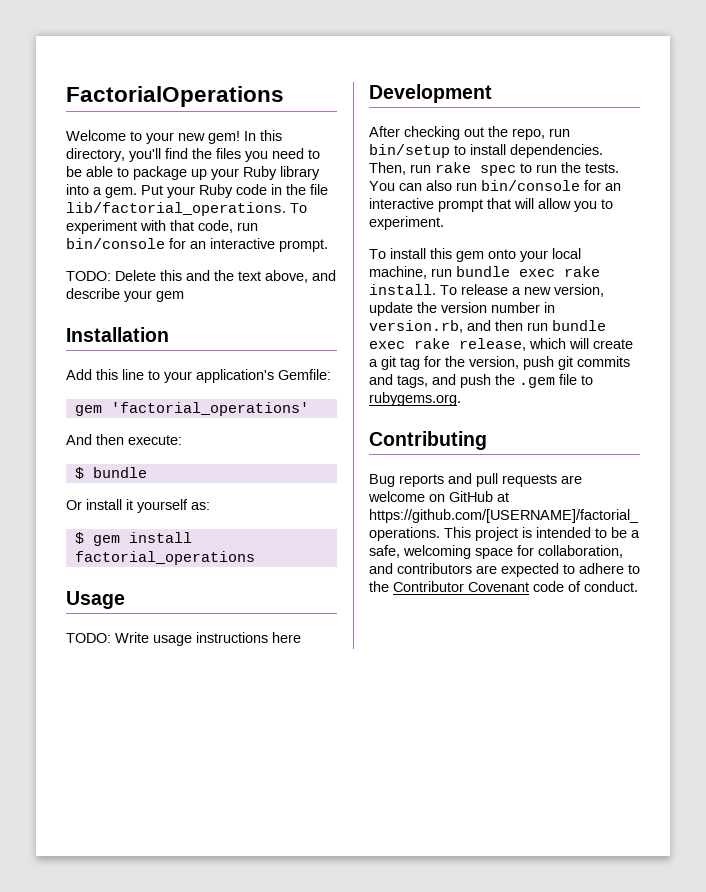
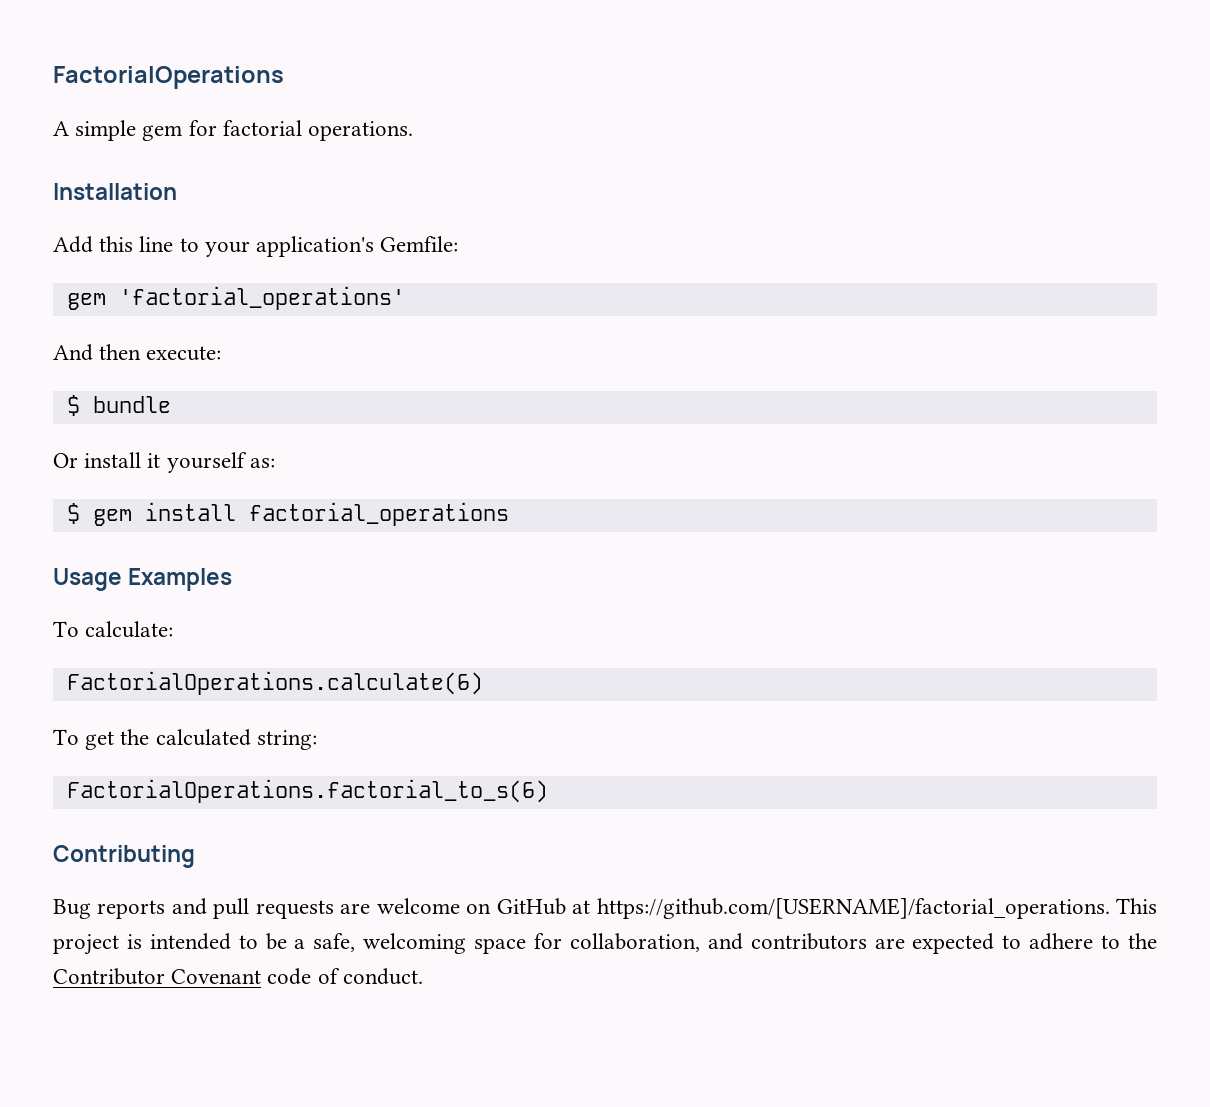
[66,130,282,144] [66,148,320,162] [66,166,320,180] [66,184,328,198] [66,202,307,216] [66,220,258,234] [66,238,328,252] [66,270,336,283] [66,288,184,302] Welcome to your new gem! In this directory, you'll find the files you need to be able to package up your Ruby library into a gem. Put your Ruby code in the file lib/factorial_operations. To experiment with that code, run bin/console for an interactive prompt. // TODO: Delete this and the text above, and describe your gem -> [53,120,414,141] A simple gem for factorial operations.
[66,632,301,646] [369,84,492,103] [369,126,570,140] [369,144,603,158] [369,162,619,176] [369,180,621,191] [369,198,613,212] [369,216,444,230] [369,248,581,262] [369,266,600,279] [369,284,604,297] [369,302,555,316] [369,320,606,333] [369,338,633,351] [369,356,630,370] [369,374,593,388] [369,392,461,406] // TODO: Write usage instructions here // Development // After checking out the repo, run bin/setup to install dependencies. Then, run rake spec to run the tests. You can also run bin/console for an interactive prompt that will allow you to experiment. // To install this gem onto your local machine, run bundle exec rake install. To release a new version, update the version number in version.rb, and then run bundle exec rake release, which will create a git tag for the version, push git commits and tags, and push the .gem file to rubygems.org. -> [128,568,233,591] [53,621,174,638] [66,671,483,695] [53,729,317,750] [66,779,548,803] Examples // To calculate: // FactorialOperations.calculate(6) // To get the calculated string: // FactorialOperations.factorial_to_s(6)

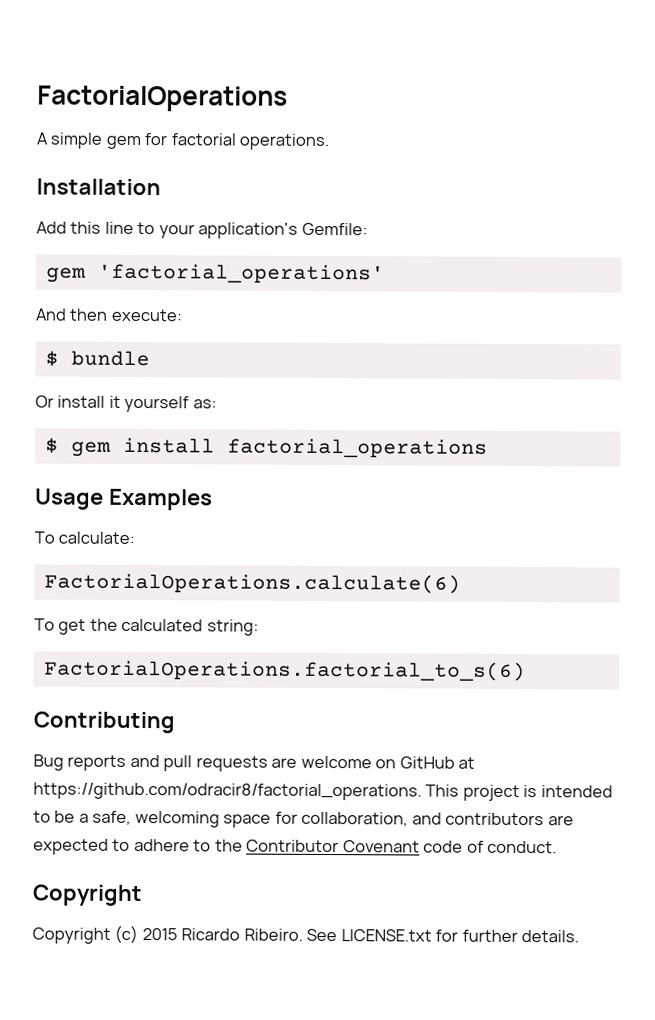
[596,898,1110,919] https://github.com/[USERNAME]/factorial_operations. -> [33,782,422,801] https://github.com/odracir8/factorial_operations.
(423, 976) none -> [32,884,143,907] [32,925,580,944] // Copyright // Copyright (c) 2015 Ricardo Ribeiro. See LICENSE.txt for further details.

